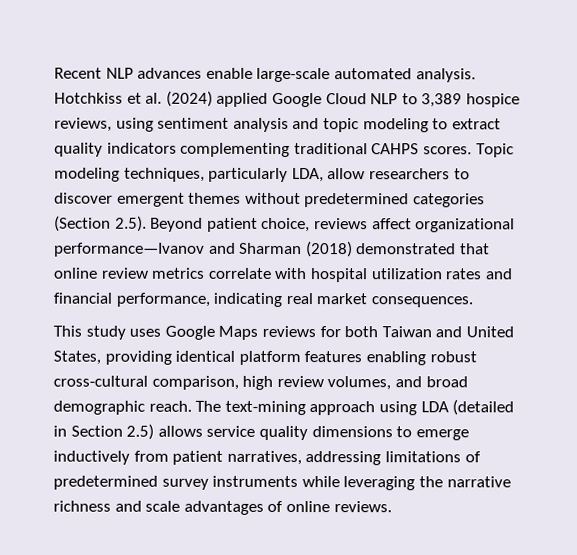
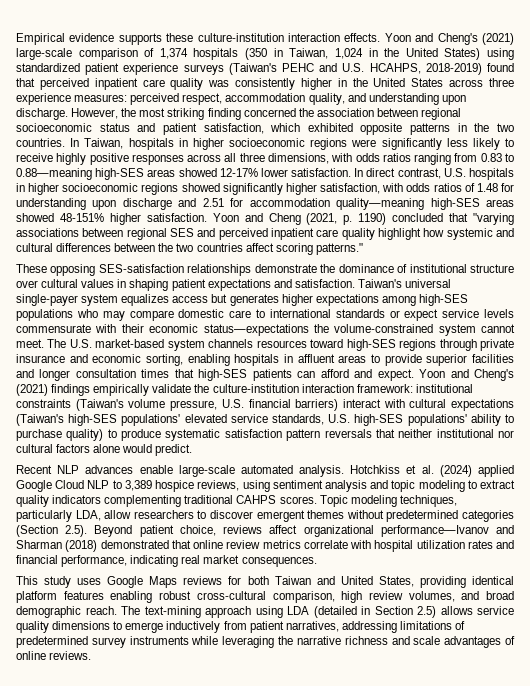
(54, 73) none -> [16,33,514,45] [16,48,515,60] [16,63,514,75] [16,78,515,90] [16,93,466,105] [16,108,462,120] [16,123,514,135] [16,138,515,150] [16,153,514,165] [16,168,514,180] [16,183,514,195] [16,198,515,210] [16,213,514,225] [16,228,514,240] [16,243,363,255] [16,264,514,276] [16,279,452,291] [16,294,468,306] [16,309,514,321] [16,324,515,336] [16,339,514,351] [16,354,514,366] [16,369,514,381] [16,384,473,396] [16,399,514,411] [16,414,514,426] [16,429,514,441] [16,444,193,456] Empirical evidence supports these culture-institution interaction effects. Yoon and Cheng's (2021) large-scale comparison of 1,374 hospitals (350 in Taiwan, 1,024 in the United States) using standardized patient experience surveys (Taiwan's PEHC and U.S. HCAHPS, 2018-2019) found that perceived inpatient care quality was consistently higher in the United States across three experience measures: perceived respect, accommodation quality, and understanding upon discharge. However, the most striking finding concerned the association between regional socioeconomic status and patient satisfaction, which exhibited opposite patterns in the two countries. In Taiwan, hospitals in higher socioeconomic regions were significantly less likely to receive highly positive responses across all three dimensions, with odds ratios ranging from 0.83 to 0.88—meaning high-SES areas showed 12-17% lower satisfaction. In direct contrast, U.S. hospitals in higher socioeconomic regions showed significantly higher satisfaction, with odds ratios of 1.48 for understanding upon discharge and 2.51 for accommodation quality—meaning high-SES areas showed 48-151% higher satisfaction. Yoon and Cheng (2021, p. 1190) concluded that "varying associations between regional SES and perceived inpatient care quality highlight how systemic and cultural differences between the two countries affect scoring patterns." // These opposing SES-satisfaction relationships demonstrate the dominance of institutional structure over cultural values in shaping patient expectations and satisfaction. Taiwan's universal single-payer system equalizes access but generates higher expectations among high-SES populations who may compare domestic care to international standards or expect service levels commensurate with their economic status—expectations the volume-constrained system cannot meet. The U.S. market-based system channels resources toward high-SES regions through private insurance and economic sorting, enabling hospitals in affluent areas to provide superior facilities and longer consultation times that high-SES patients can afford and expect. Yoon and Cheng's (2021) findings empirically validate the culture-institution interaction framework: institutional constraints (Taiwan's volume pressure, U.S. financial barriers) interact with cultural expectations (Taiwan's high-SES populations' elevated service standards, U.S. high-SES populations' ability to purchase quality) to produce systematic satisfaction pattern reversals that neither institutional nor cultural factors alone would predict. //

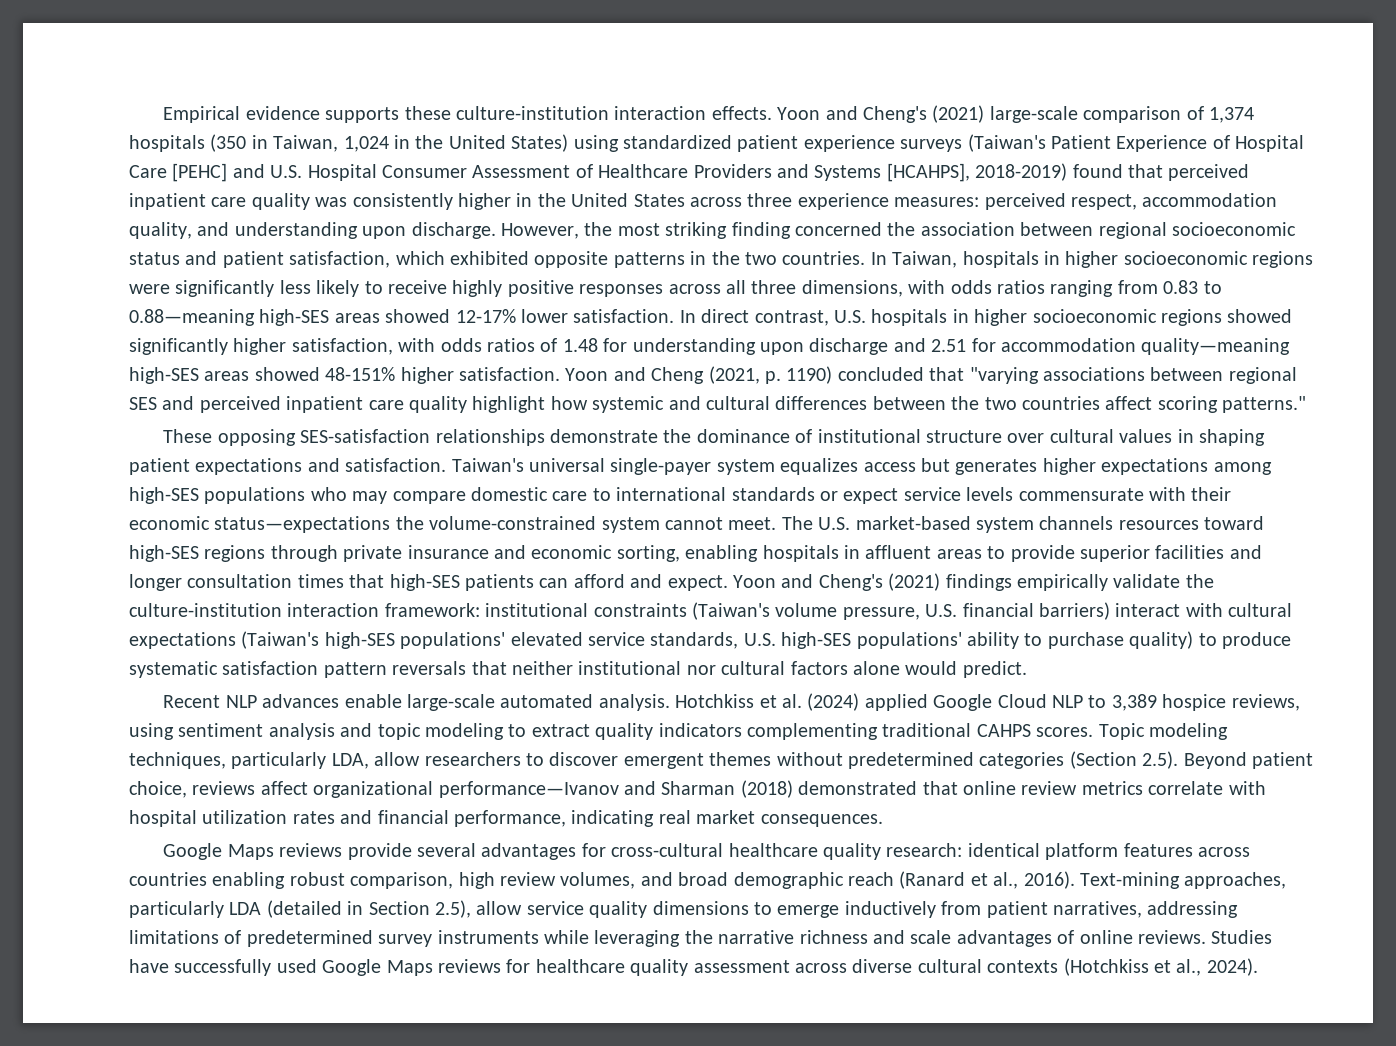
[281,63,421,74] PEHC and U.S. HCAHPS, -> [1050,135,1305,152] [129,163,970,182] Patient Experience of Hospital Care [PEHC] and U.S. Hospital Consumer Assessment of Healthcare Providers and Systems [HCAHPS],
[16,576,466,588] This study uses Google Maps reviews for both Taiwan and United States, providing -> [163,843,963,860] Google Maps reviews provide several advantages for cross-cultural healthcare quality research:
(104, 595) none -> [1198,847,1251,857] [129,872,207,886] across countries
[196,591,266,600] cross-cultural -> (345, 879) none
[85,606,283,618] reach. The text-mining approach using -> [847,871,1287,889] [129,901,224,918] reach (Ranard et al., 2016). Text-mining approaches, particularly
[417,606,473,618] 2.5) allows -> [435,900,523,918] 2.5), allow
(92, 655) none -> [1211,930,1273,944] [129,958,1258,976] Studies have successfully used Google Maps reviews for healthcare quality assessment across diverse cultural contexts (Hotchkiss et al., 2024).

